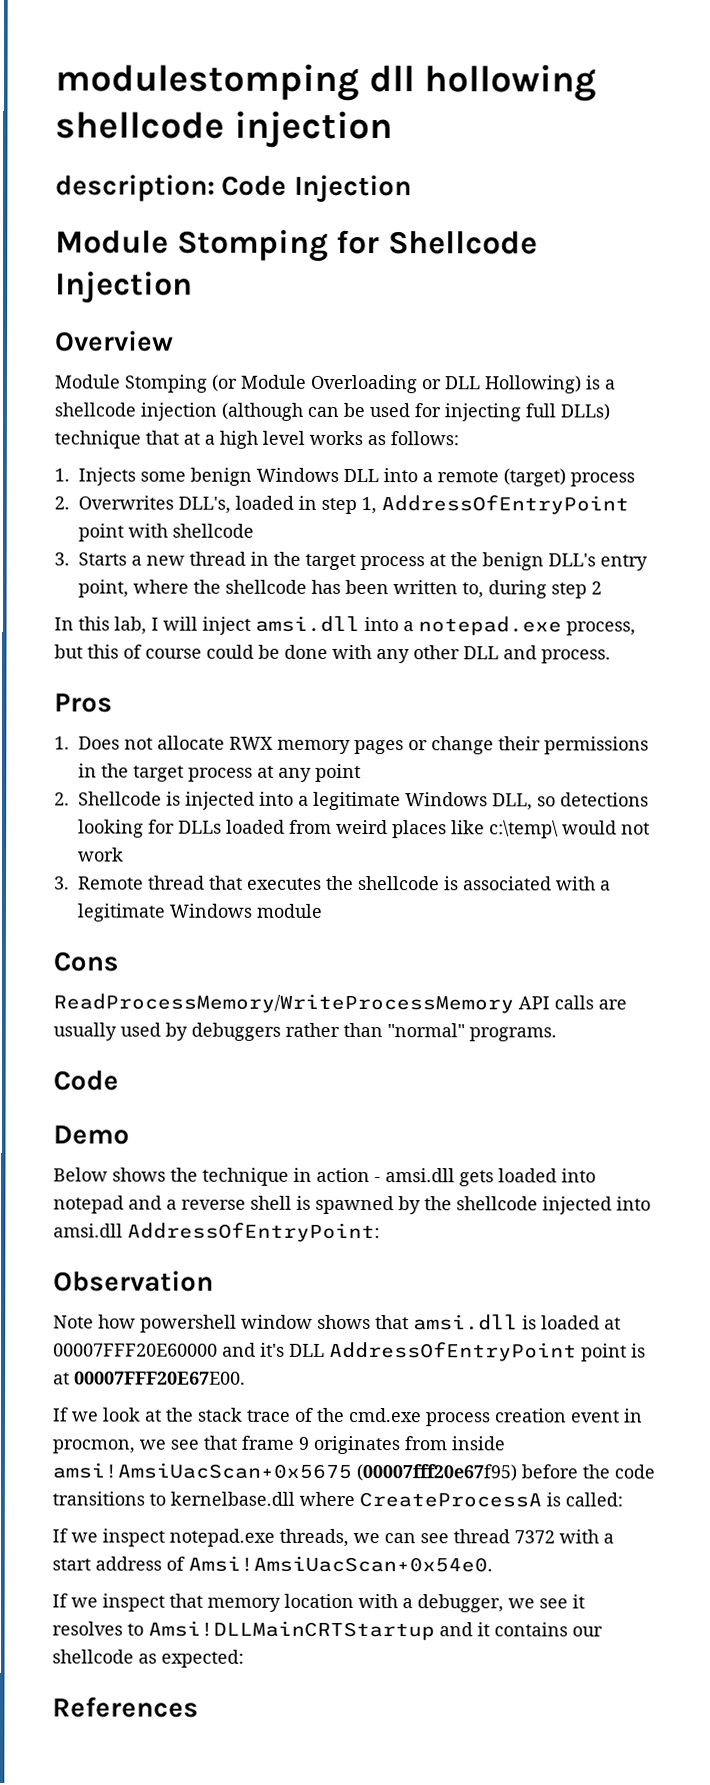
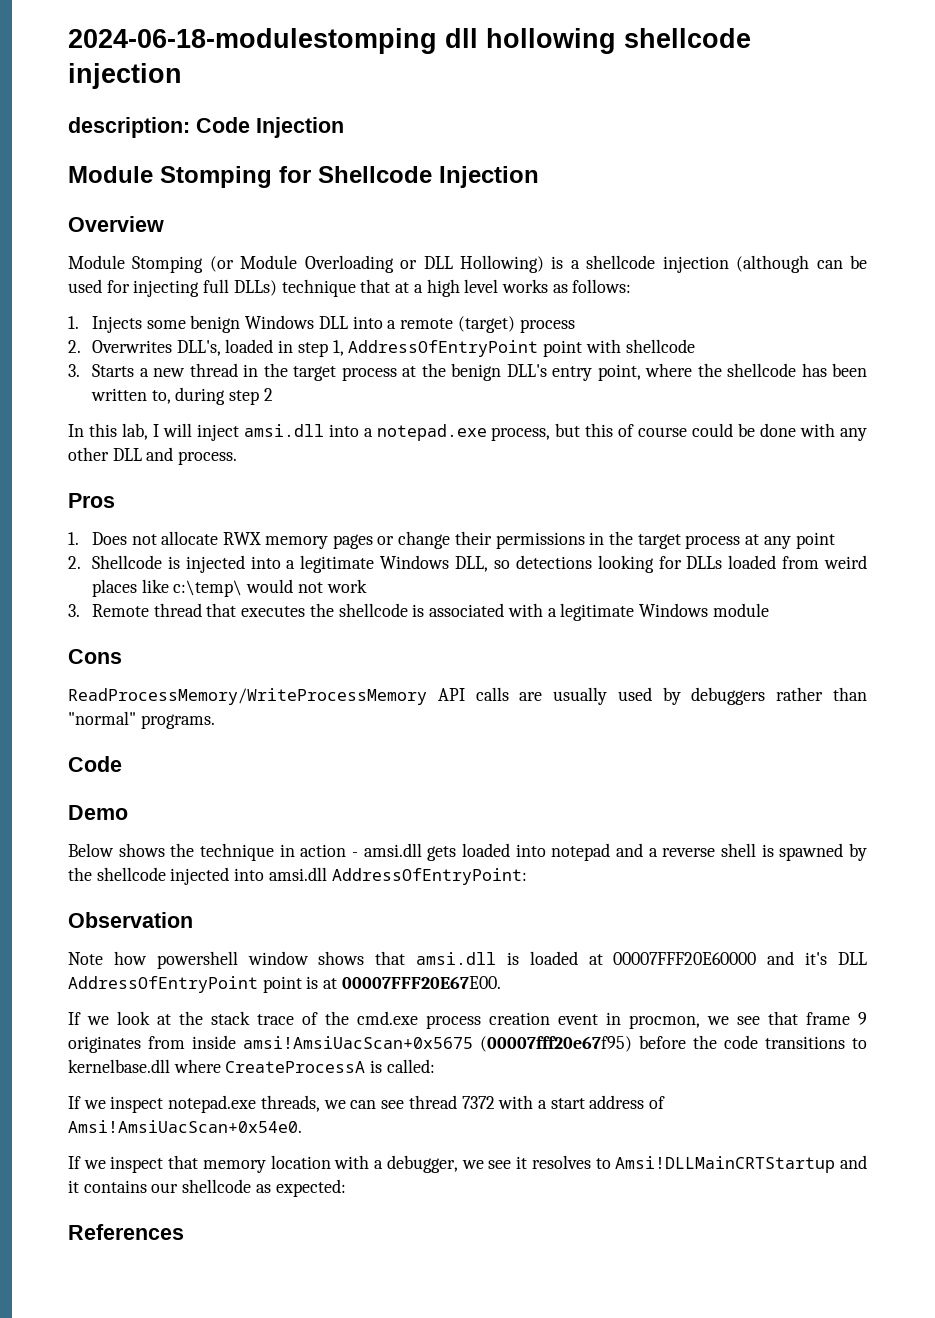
[55,63,360,102] modulestomping -> [68,28,437,54] 2024-06-18-modulestomping

